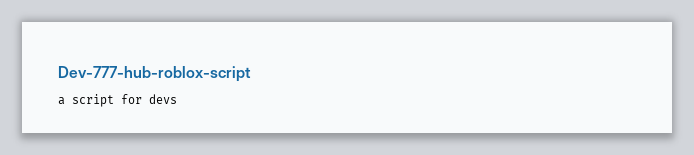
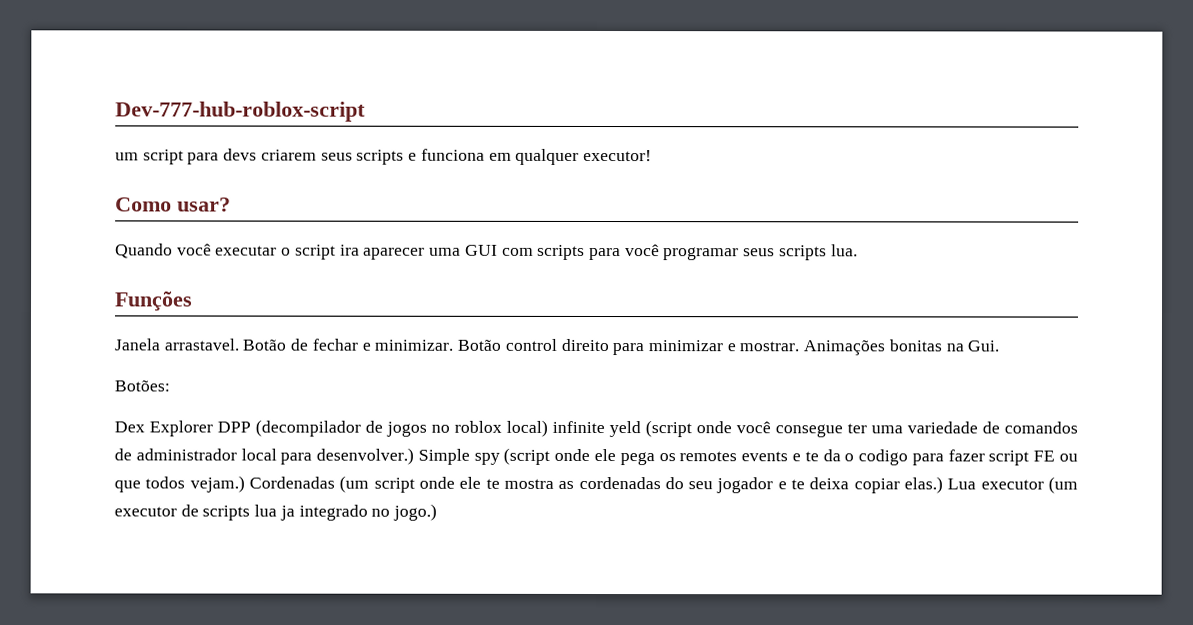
[58,94,177,107] a script for devs -> [115,148,652,165] [115,197,231,212] [115,243,858,261] [115,291,193,312] [114,338,1000,356] [114,380,170,392] [114,419,1078,438] [114,447,1078,466] [114,475,1079,494] [114,503,438,521] um script para devs criarem seus scripts e funciona em qualquer executor! // Como usar? // Quando você executar o script ira aparecer uma GUI com scripts para você programar seus scripts lua. // Funções // Janela arrastavel. Botão de fechar e minimizar. Botão control direito para minimizar e mostrar. Animações bonitas na Gui. // Botões: // Dex Explorer DPP (decompilador de jogos no roblox local) infinite yeld (script onde você consegue ter uma variedade de comandos de administrador local para desenvolver.) Simple spy (script onde ele pega os remotes events e te da o codigo para fazer script FE ou que todos vejam.) Cordenadas (um script onde ele te mostra as cordenadas do seu jogador e te deixa copiar elas.) Lua executor (um executor de scripts lua ja integrado no jogo.)

